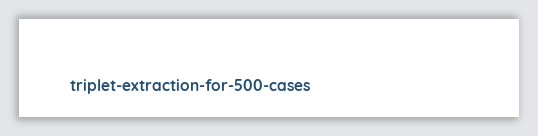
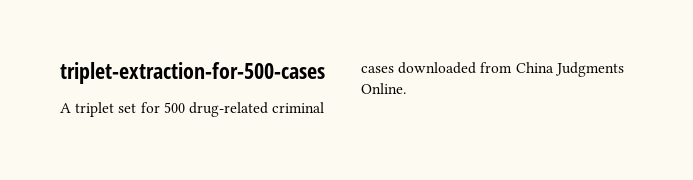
(310, 86) none -> [60,102,325,117] [361,62,624,77] [361,83,406,94] // A triplet set for 500 drug-related criminal cases downloaded from China Judgments Online.

